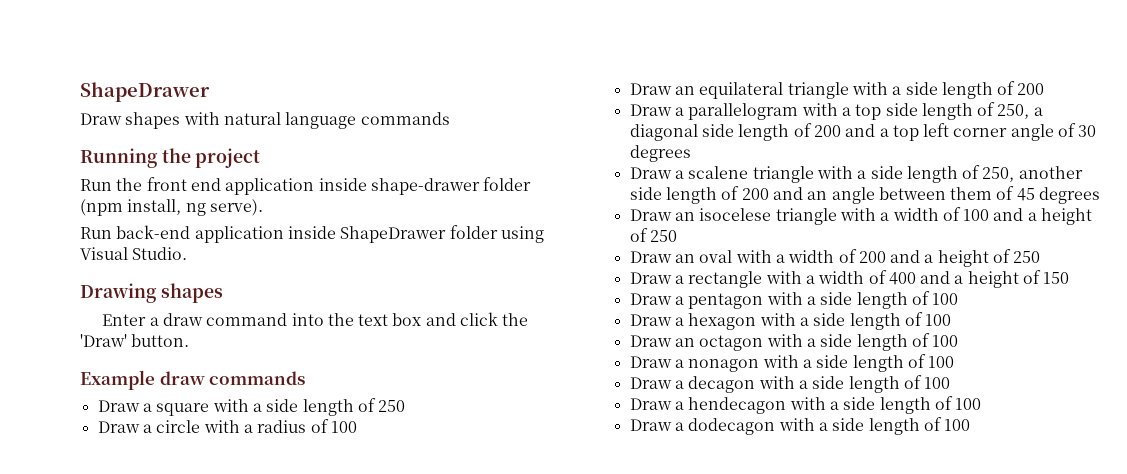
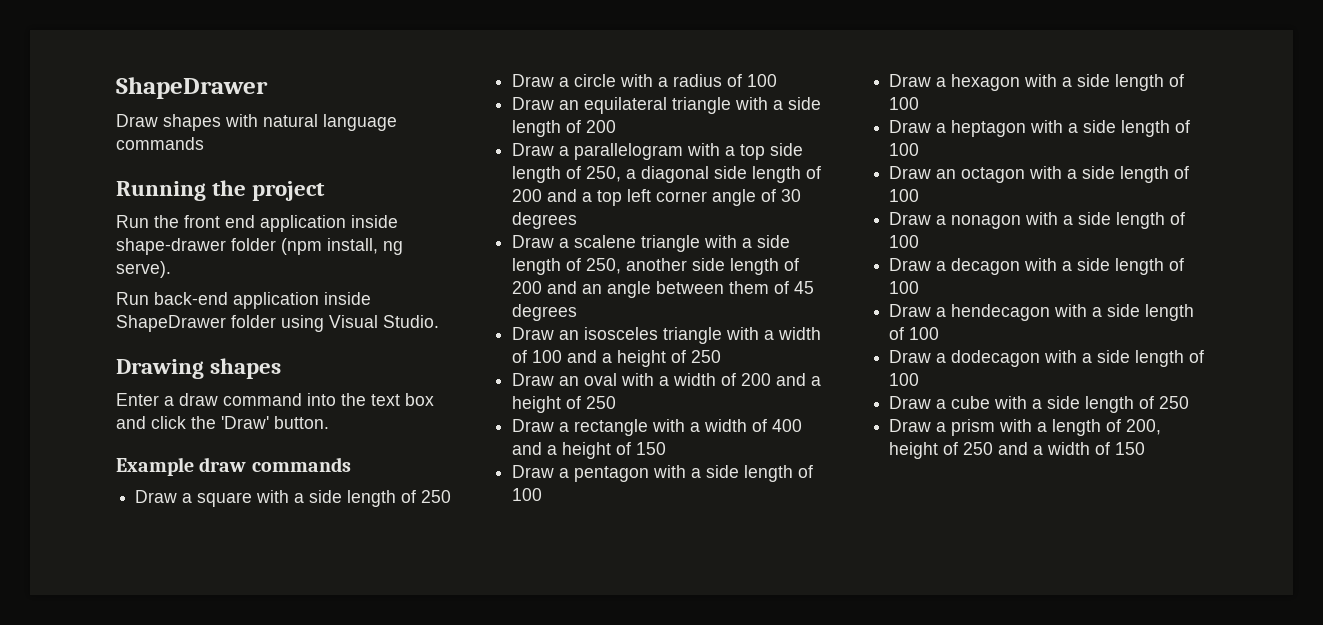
[699,208,772,221] isocelese -> [584,327,659,340] isosceles
(952, 320) none -> [889,120,1191,137] [889,143,920,156] // Draw a heptagon with a side length of 100
(971, 425) none -> [889,396,1190,413] [889,419,1162,436] [889,442,1146,459] // Draw a cube with a side length of 250 // Draw a prism with a length of 200, height of 250 and a width of 150

